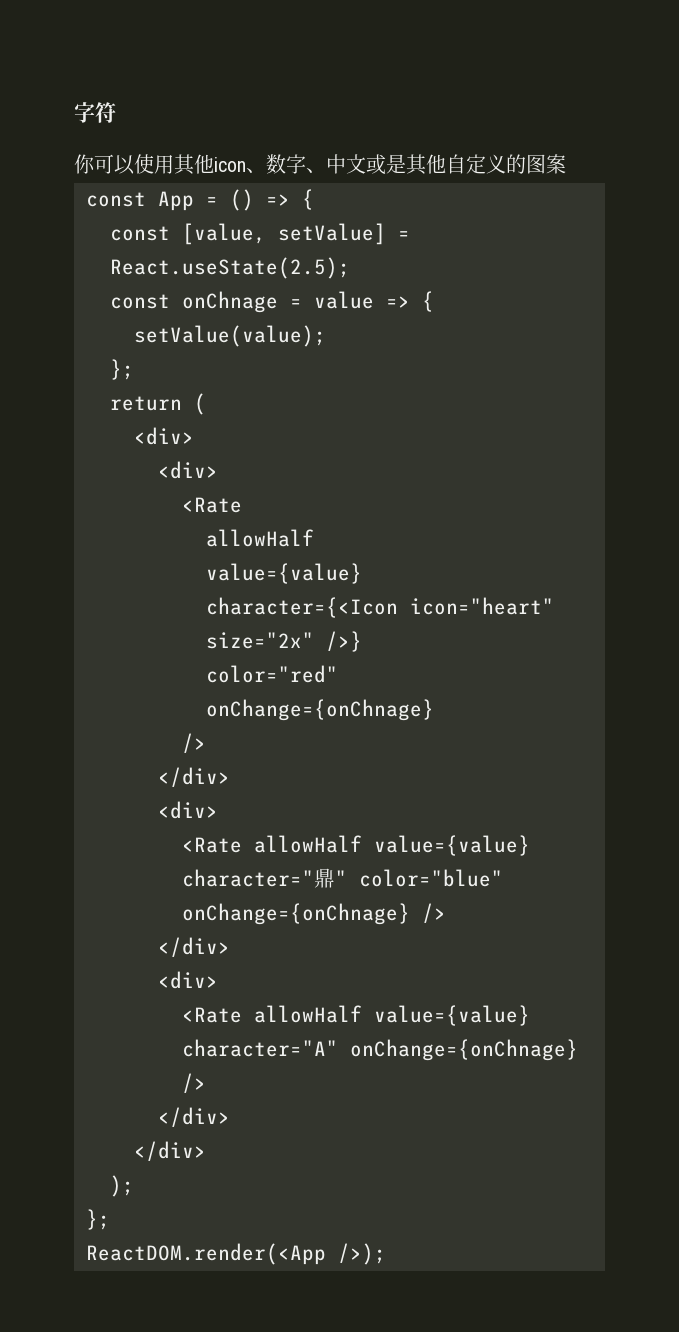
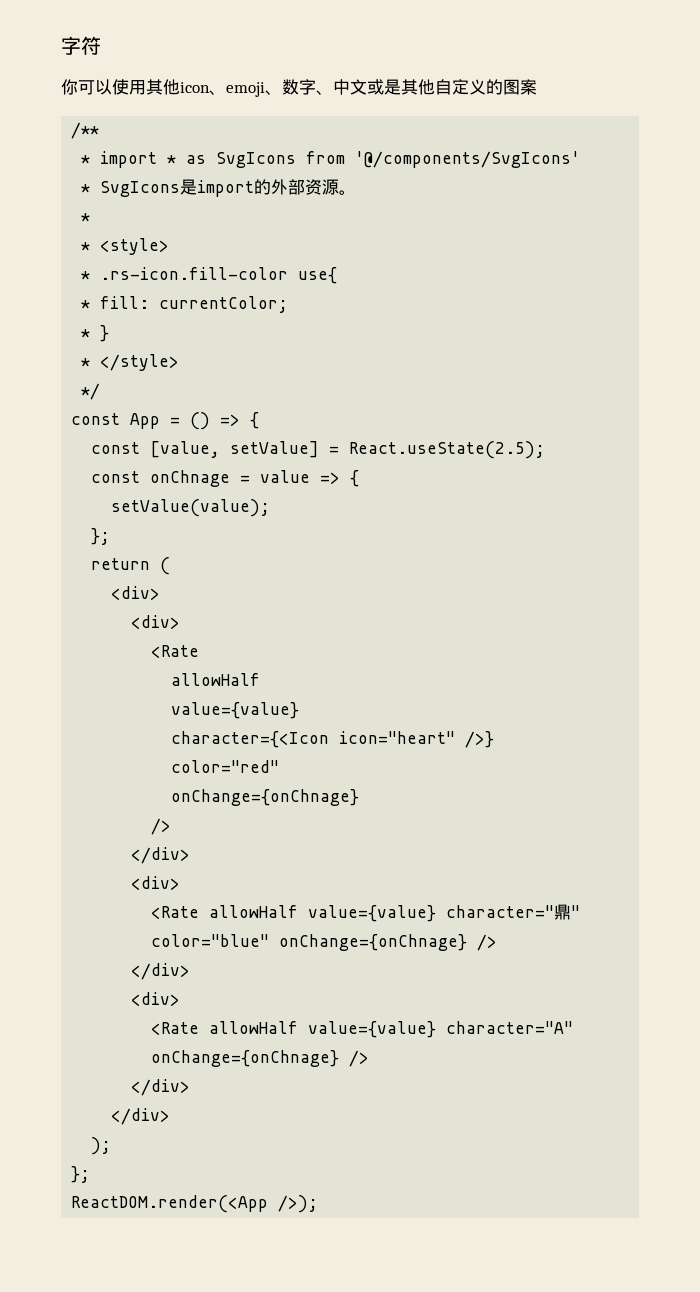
(266, 170) none -> [226,82,282,97] emoji、
(566, 164) none -> [71,122,100,139] [81,151,581,168] [81,179,357,197] [81,213,91,222] [81,238,170,255] [81,267,338,284] [81,296,289,313] [81,325,110,342] [81,354,180,371] [81,383,101,400] // /** // * import * as SvgIcons from '@/components/SvgIcons' // * SvgIcons是import的外部资源。 // * // * <style> // * .rs-icon.fill-color use{ // * fill: currentColor; // * } // * </style> // */
[206,632,314,649] size="2x" -> (456, 737) none

